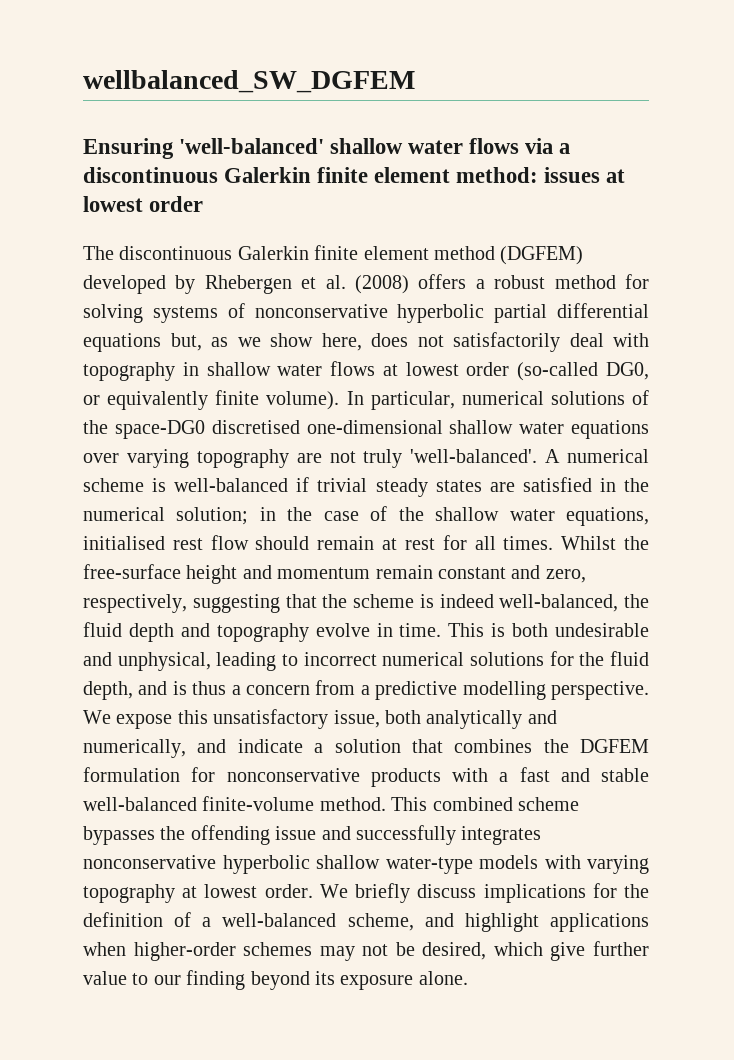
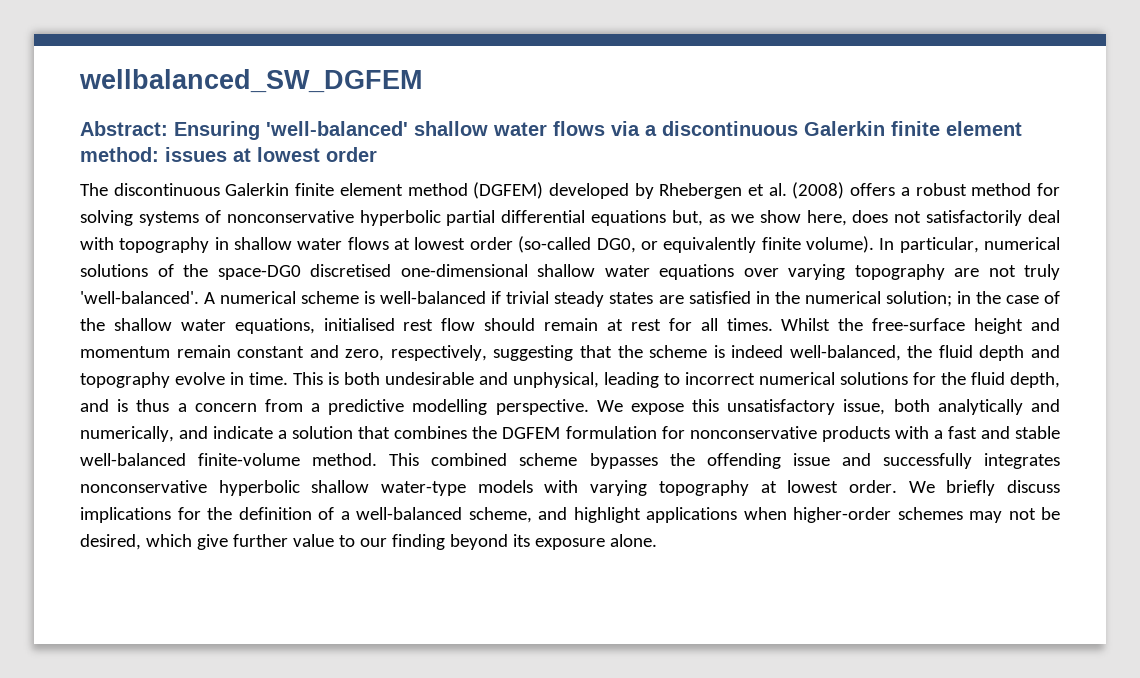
(415, 81) none -> [80,121,168,136] Abstract:

